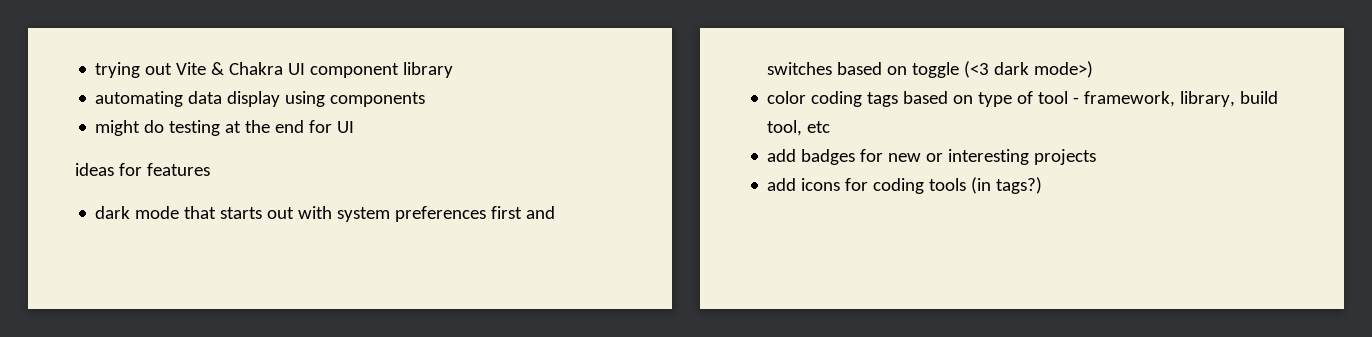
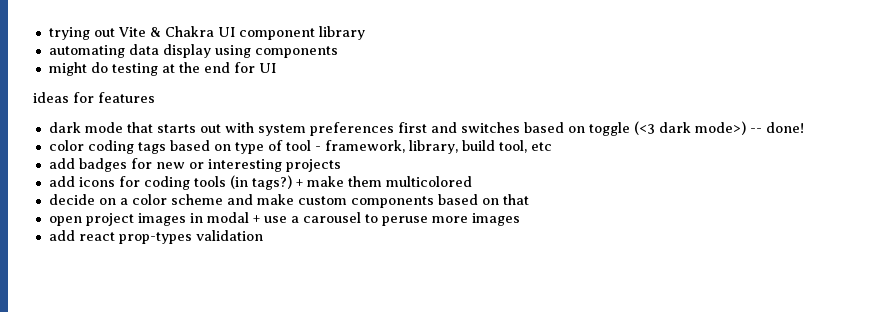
(1094, 69) none -> [749,122,804,133] -- done!
(1043, 185) none -> [295,176,472,187] [48,194,529,208] [48,212,520,226] [48,230,263,244] + make them multicolored // decide on a color scheme and make custom components based on that // open project images in modal + use a carousel to peruse more images // add react prop-types validation

